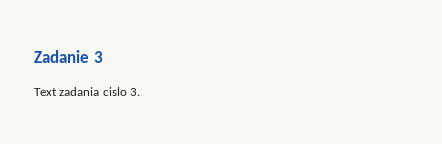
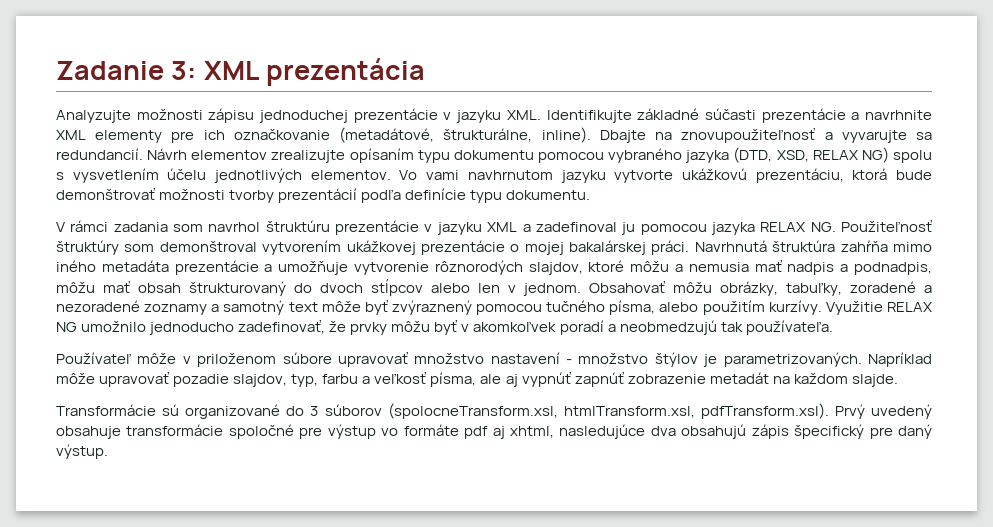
[93,51,103,63] [34,87,141,96] 3 // Text zadania cislo 3. -> [171,58,425,86] [56,108,933,123] [56,127,933,143] [56,147,932,163] [56,168,933,183] [56,187,591,203] [56,219,933,235] [56,240,932,255] [56,259,932,275] [56,279,932,296] [56,299,932,315] [56,319,833,335] [56,351,932,367] [56,371,898,387] [56,403,933,419] [56,424,932,439] [56,444,108,459] 3: XML prezentácia // Analyzujte možnosti zápisu jednoduchej prezentácie v jazyku XML. Identifikujte základné súčasti prezentácie a navrhnite XML elementy pre ich označkovanie (metadátové, štrukturálne, inline). Dbajte na znovupoužiteľnosť a vyvarujte sa redundancií. Návrh elementov zrealizujte opísaním typu dokumentu pomocou vybraného jazyka (DTD, XSD, RELAX NG) spolu s vysvetlením účelu jednotlivých elementov. Vo vami navhrnutom jazyku vytvorte ukážkovú prezentáciu, ktorá bude demonštrovať možnosti tvorby prezentácií podľa definície typu dokumentu. // V rámci zadania som navrhol štruktúru prezentácie v jazyku XML a zadefinoval ju pomocou jazyka RELAX NG. Použiteľnosť štruktúry som demonštroval vytvorením ukážkovej prezentácie o mojej bakalárskej práci. Navrhnutá štruktúra zahŕňa mimo iného metadáta prezentácie a umožňuje vytvorenie rôznorodých slajdov, ktoré môžu a nemusia mať nadpis a podnadpis, môžu mať obsah štrukturovaný do dvoch stĺpcov alebo len v jednom. Obsahovať môžu obrázky, tabuľky, zoradené a nezoradené zoznamy a samotný text môže byť zvýraznený pomocou tučného písma, alebo použitím kurzívy. Využitie RELAX NG umožnilo jednoducho zadefinovať, že prvky môžu byť v akomkoľvek poradí a neobmedzujú tak používateľa. // Používateľ môže v priloženom súbore upravovať množstvo nastavení - množstvo štýlov je parametrizovaných. Napríklad môže upravovať pozadie slajdov, typ, farbu a veľkosť písma, ale aj vypnúť zapnúť zobrazenie metadát na každom slajde. // Transformácie sú organizované do 3 súborov (spolocneTransform.xsl, htmlTransform.xsl, pdfTransform.xsl). Prvý uvedený obsahuje transformácie spoločné pre výstup vo formáte pdf aj xhtml, nasledujúce dva obsahujú zápis špecifický pre daný výstup.

